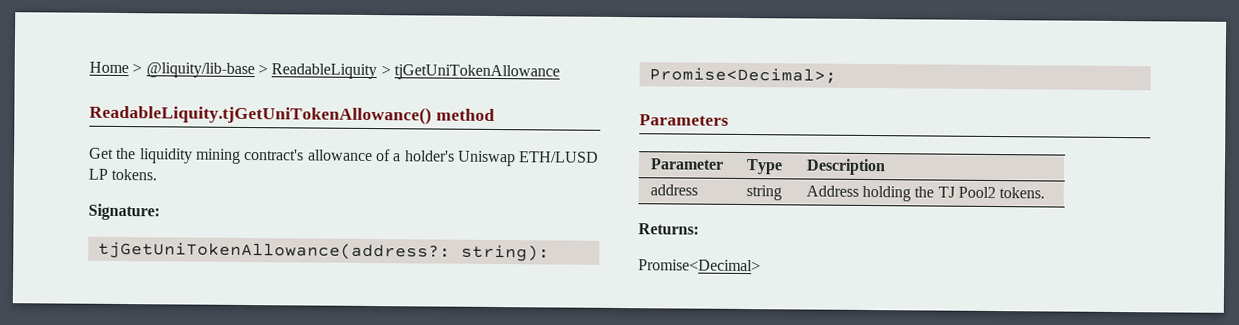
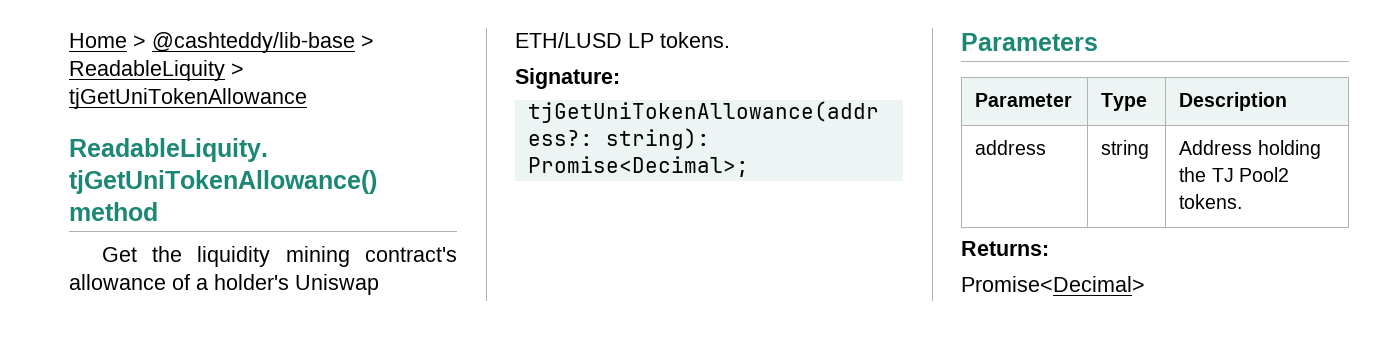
[145,62,255,79] @liquity/lib-base -> [152,32,355,53] @cashteddy/lib-base

